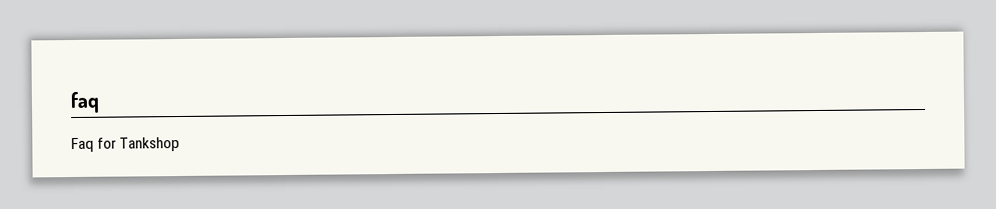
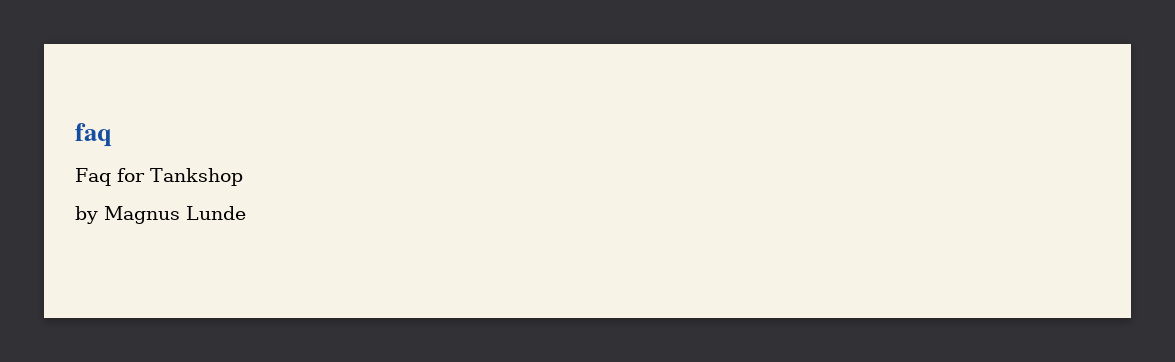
(181, 144) none -> [75,206,246,224] // by Magnus Lunde

